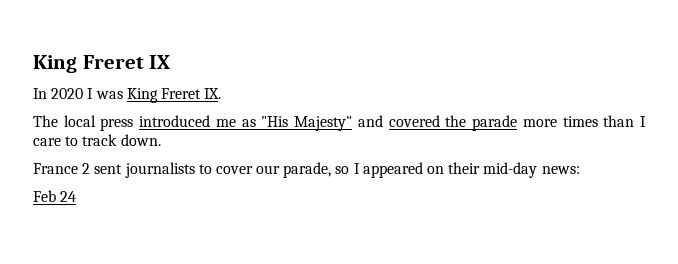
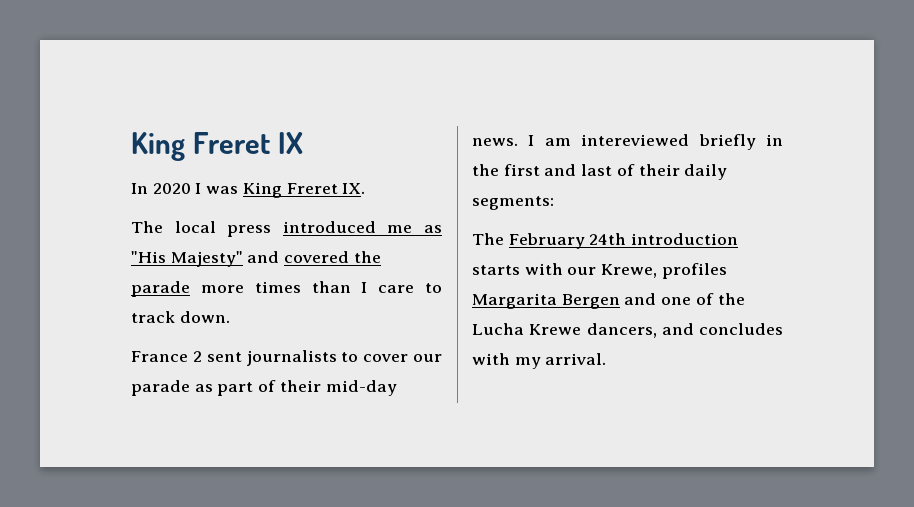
[283,162,580,178] [33,190,77,202] parade, so I appeared on their mid-day news: // Feb 24 -> [131,380,397,396] [472,134,783,150] [472,164,728,180] [472,196,554,210] [472,233,739,249] [472,263,727,279] [472,293,745,309] [472,323,783,338] [472,353,607,369] parade as part of their mid-day news. I am intereviewed briefly in the first and last of their daily segments: // The February 24th introduction starts with our Krewe, profiles Margarita Bergen and one of the Lucha Krewe dancers, and concludes with my arrival.

